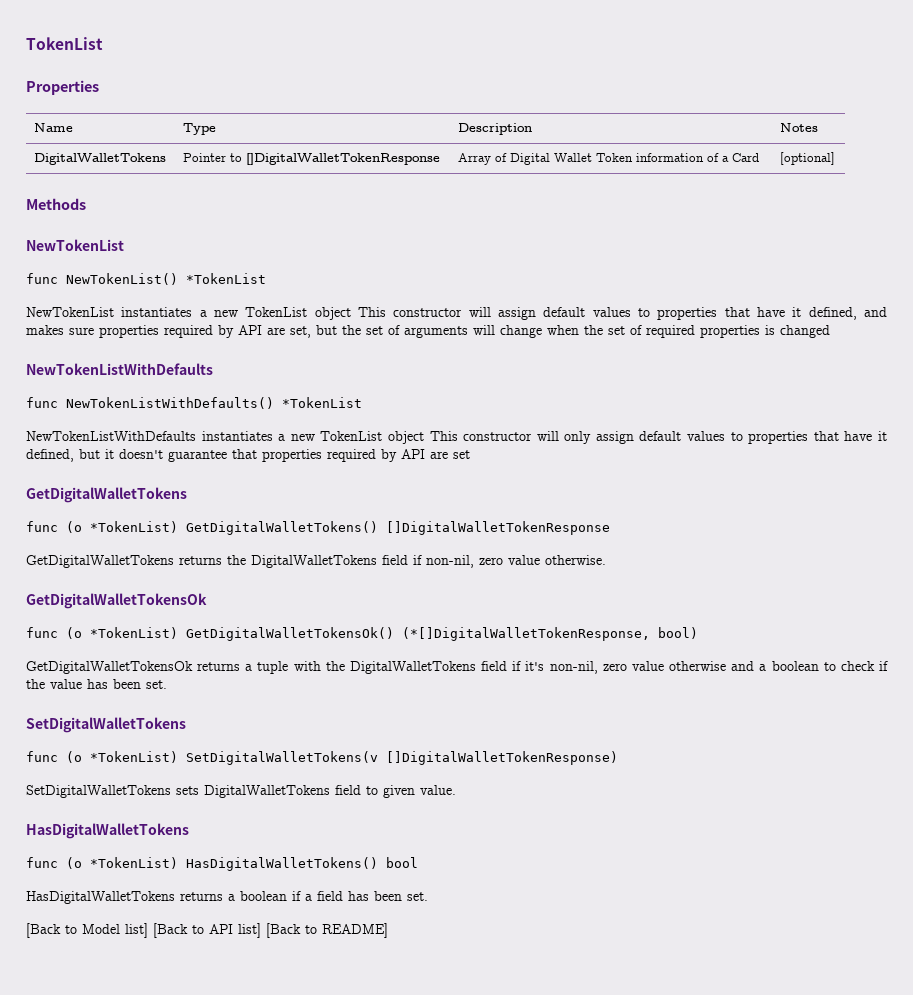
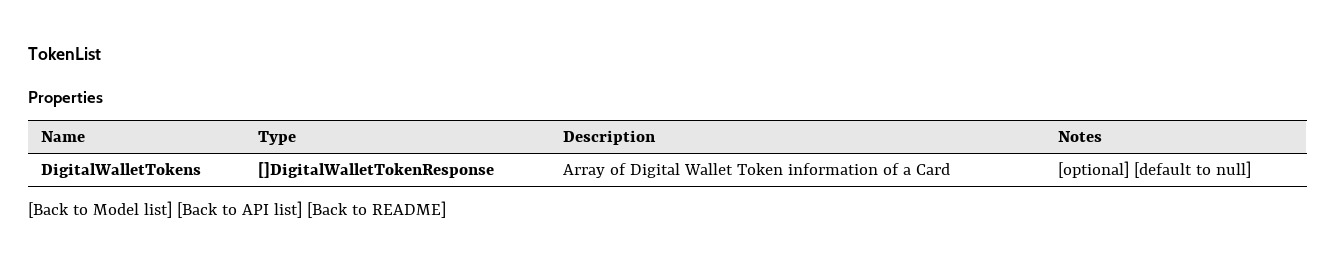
[183,153,243,162] Pointer to -> (202, 170) none
[26,198,86,210] [26,239,124,251] [26,273,266,285] [26,307,888,320] [26,325,830,338] [26,363,213,375] [26,397,362,409] [26,431,888,444] [26,449,470,462] [26,487,187,503] [26,521,610,535] [26,555,606,568] [26,593,207,609] [26,627,698,641] [26,661,888,674] [26,679,167,689] [26,717,186,733] [26,751,618,765] [26,785,456,798] [26,823,189,839] [26,857,418,871] [26,891,428,904] // Methods // NewTokenList // func NewTokenList() *TokenList // NewTokenList instantiates a new TokenList object This constructor will assign default values to properties that have it defined, and makes sure properties required by API are set, but the set of arguments will change when the set of required properties is changed // NewTokenListWithDefaults // func NewTokenListWithDefaults() *TokenList // NewTokenListWithDefaults instantiates a new TokenList object This constructor will only assign default values to properties that have it defined, but it doesn't guarantee that properties required by API are set // GetDigitalWalletTokens // func (o *TokenList) GetDigitalWalletTokens() []DigitalWalletTokenResponse // GetDigitalWalletTokens returns the DigitalWalletTokens field if non-nil, zero value otherwise. // GetDigitalWalletTokensOk // func (o *TokenList) GetDigitalWalletTokensOk() (*[]DigitalWalletTokenResponse, bool) // GetDigitalWalletTokensOk returns a tuple with the DigitalWalletTokens field if it's non-nil, zero value otherwise and a boolean to check if the value has been set. // SetDigitalWalletTokens // func (o *TokenList) SetDigitalWalletTokens(v []DigitalWalletTokenResponse) // SetDigitalWalletTokens sets DigitalWalletTokens field to given value. // HasDigitalWalletTokens // func (o *TokenList) HasDigitalWalletTokens() bool // HasDigitalWalletTokens returns a boolean if a field has been set. -> [1134,161,1252,178] [default to null]

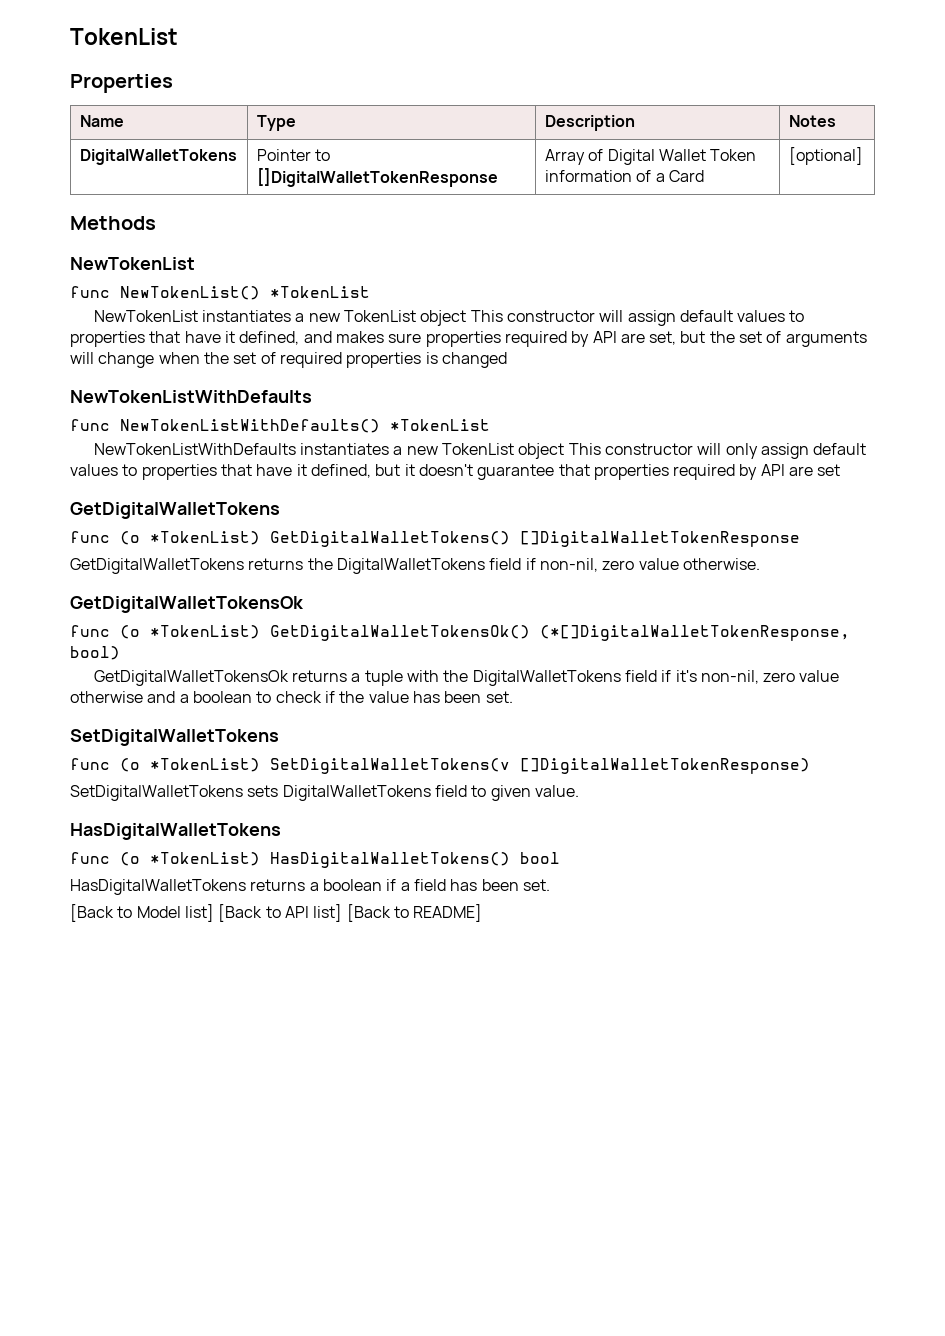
(202, 170) none -> [256,149,331,161] Pointer to
[1134,161,1252,178] [default to null] -> [70,216,156,230] [70,257,195,270] [70,286,370,300] [93,310,805,326] [70,331,867,347] [70,352,507,368] [70,390,312,403] [70,419,490,433] [93,443,867,459] [70,464,841,480] [70,502,280,519] [70,531,800,547] [70,558,760,574] [70,596,304,613] [70,625,850,641] [70,646,120,660] [93,670,840,686] [70,691,513,703] [70,729,279,746] [70,758,810,774] [70,785,579,801] [70,823,281,840] [70,852,560,868] [70,879,550,895] // Methods // NewTokenList // func NewTokenList() *TokenList // NewTokenList instantiates a new TokenList object This constructor will assign default values to properties that have it defined, and makes sure properties required by API are set, but the set of arguments will change when the set of required properties is changed // NewTokenListWithDefaults // func NewTokenListWithDefaults() *TokenList // NewTokenListWithDefaults instantiates a new TokenList object This constructor will only assign default values to properties that have it defined, but it doesn't guarantee that properties required by API are set // GetDigitalWalletTokens // func (o *TokenList) GetDigitalWalletTokens() []DigitalWalletTokenResponse // GetDigitalWalletTokens returns the DigitalWalletTokens field if non-nil, zero value otherwise. // GetDigitalWalletTokensOk // func (o *TokenList) GetDigitalWalletTokensOk() (*[]DigitalWalletTokenResponse, bool) // GetDigitalWalletTokensOk returns a tuple with the DigitalWalletTokens field if it's non-nil, zero value otherwise and a boolean to check if the value has been set. // SetDigitalWalletTokens // func (o *TokenList) SetDigitalWalletTokens(v []DigitalWalletTokenResponse) // SetDigitalWalletTokens sets DigitalWalletTokens field to given value. // HasDigitalWalletTokens // func (o *TokenList) HasDigitalWalletTokens() bool // HasDigitalWalletTokens returns a boolean if a field has been set.

